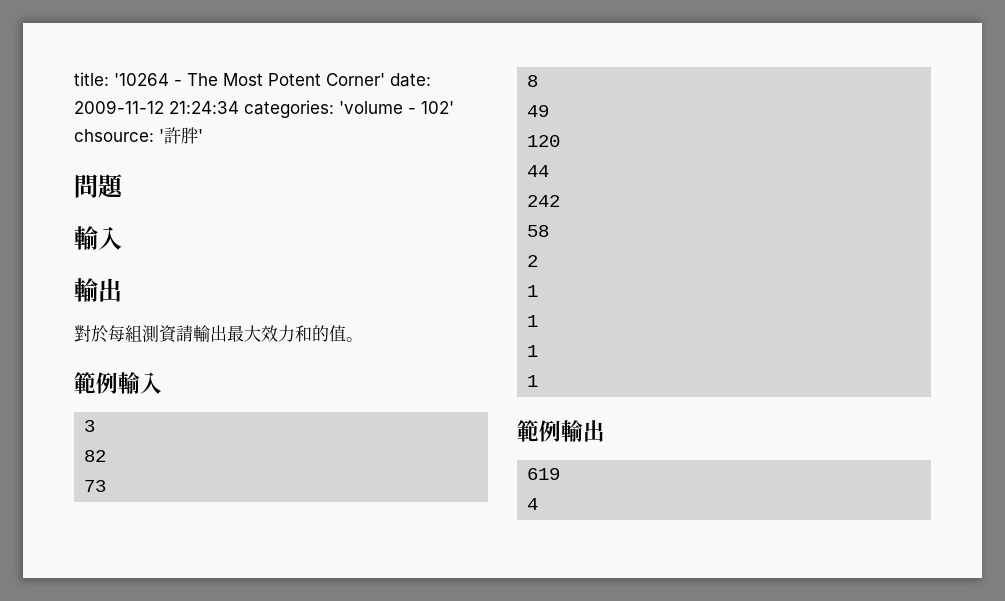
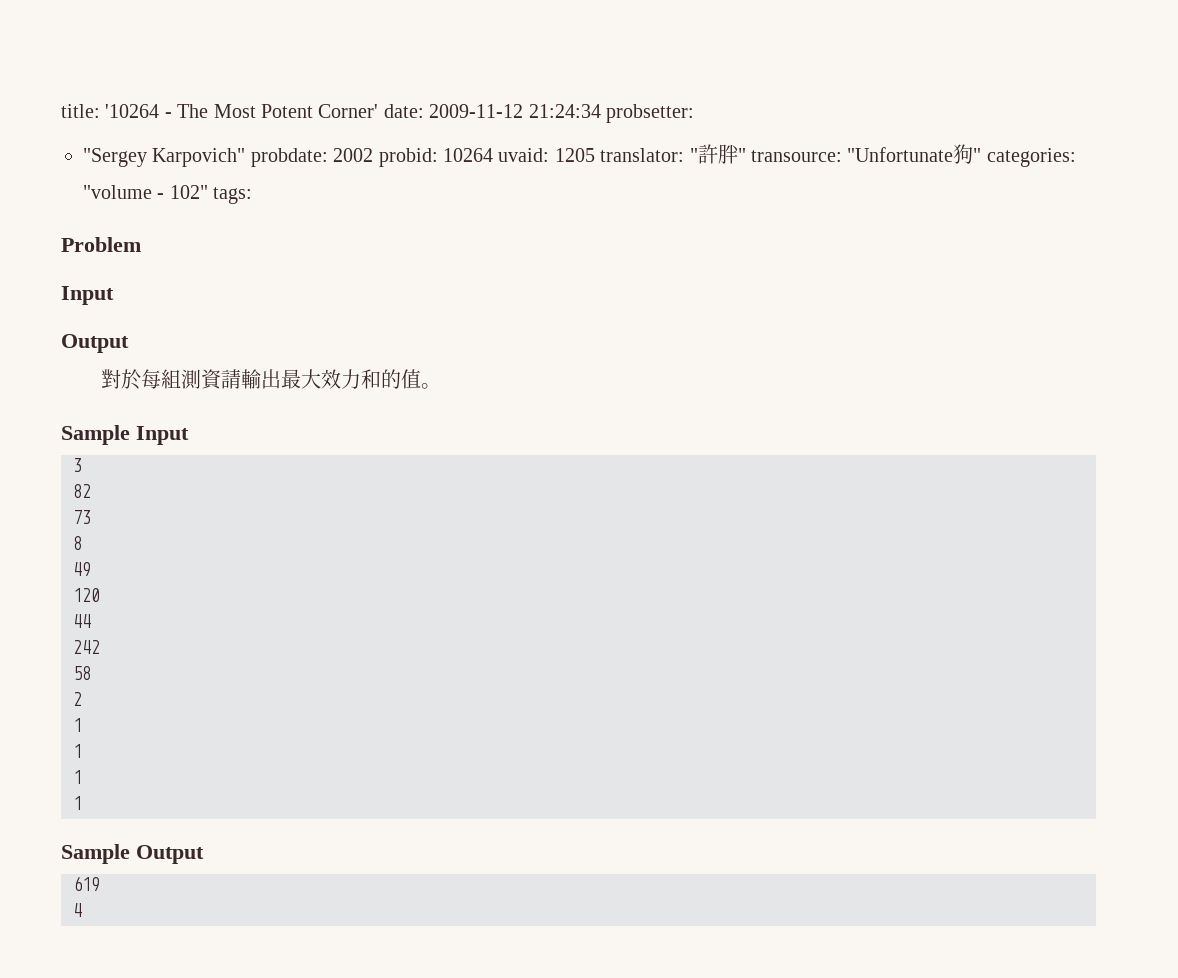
[244,100,454,118] [74,127,203,144] [74,174,125,198] [74,226,122,250] [74,278,122,302] categories: 'volume - 102' chsource: '許胖' // 問題 // 輸入 // 輸出 -> [605,104,694,123] [83,144,1076,167] [83,185,253,204] [61,237,141,252] [61,286,114,305] [61,334,129,353] probsetter: // "Sergey Karpovich" probdate: 2002 probid: 10264 uvaid: 1205 translator: "許胖" transource: "Unfortunate狗" categories: "volume - 102" tags: // Problem // Input // Output
[74,372,162,394] 範例輸入 -> [61,425,189,445] Sample Input
[517,420,605,442] 範例輸出 -> [61,844,204,864] Sample Output

